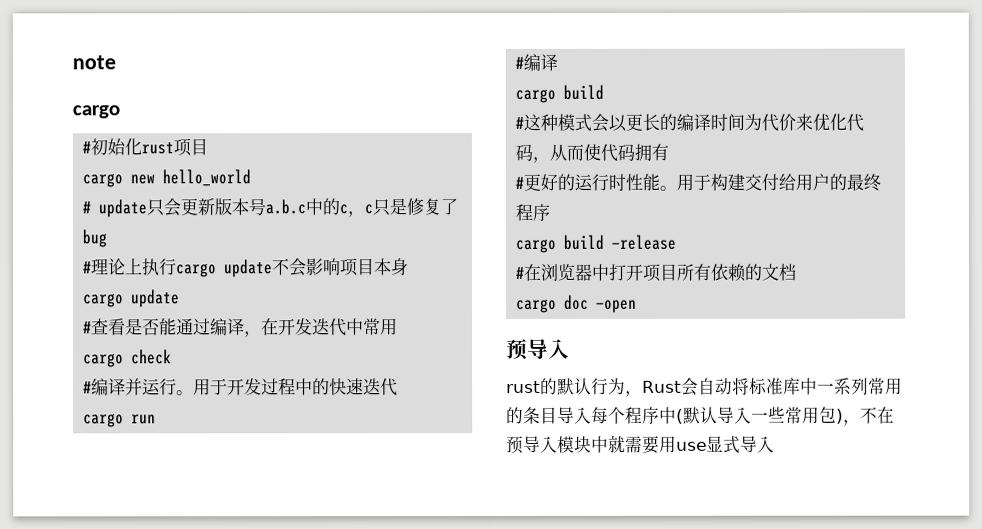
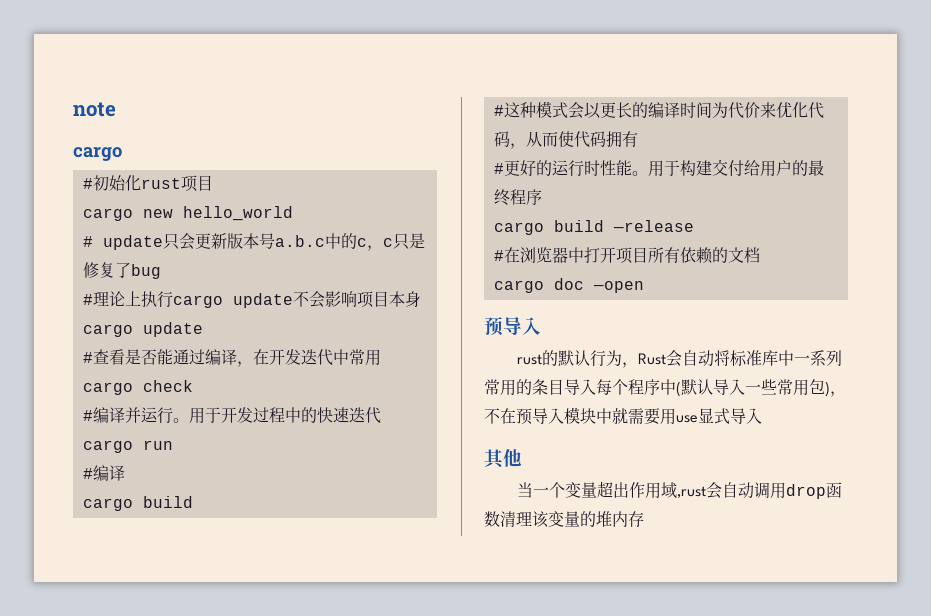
(775, 444) none -> [484,449,522,469] [516,481,842,499] [484,511,644,528] // 其他 // 当一个变量超出作用域,rust会自动调用drop函数清理该变量的堆内存

